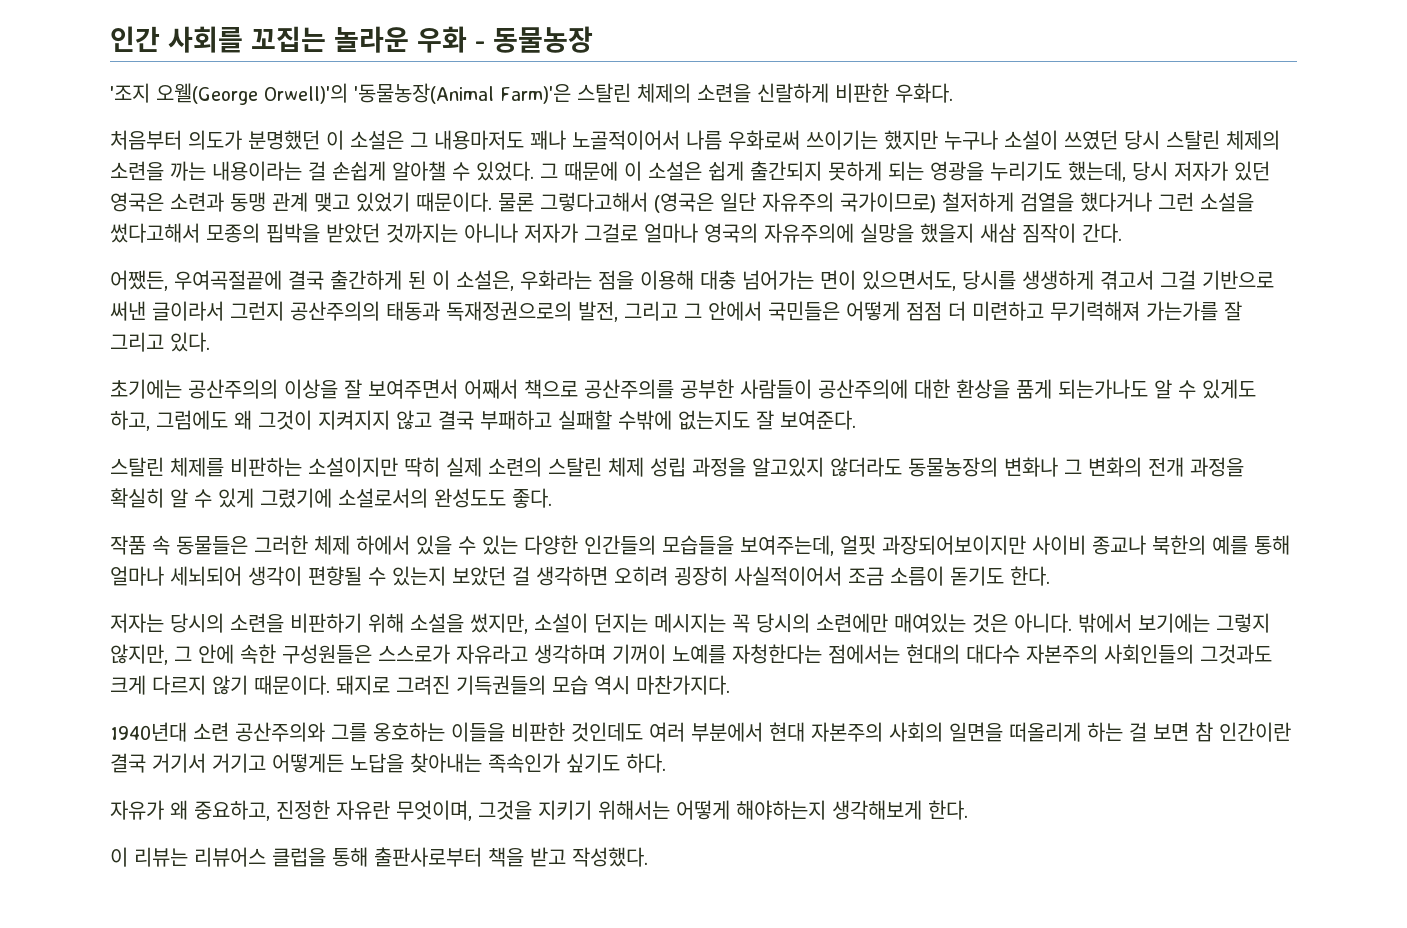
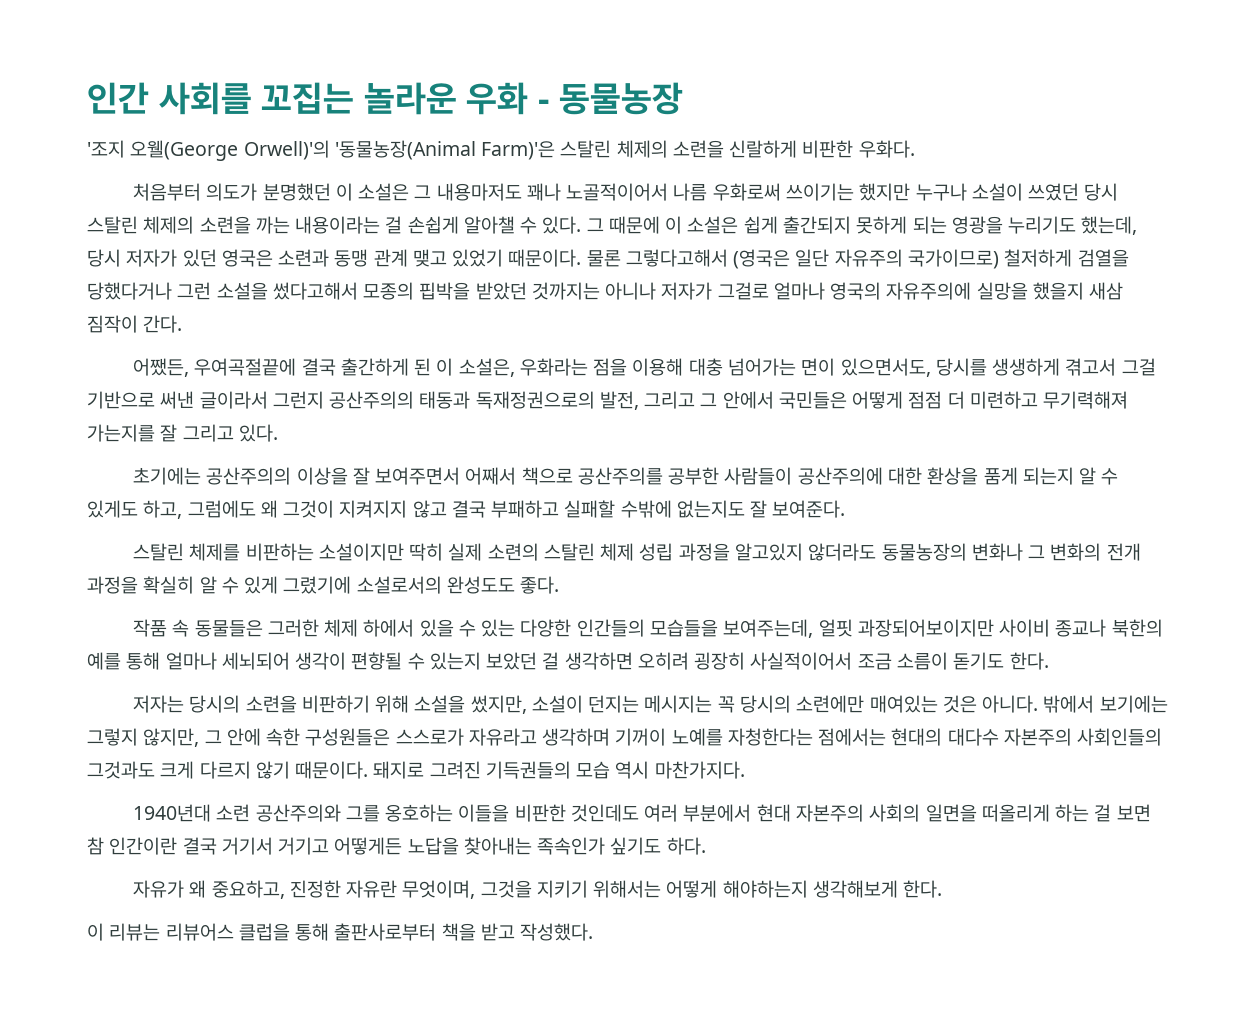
[476,161,534,181] 있었다. -> [542,216,582,234] 있다.
[1080,192,1152,212] 했다거나 -> [87,282,172,300] 당했다거나
[1146,301,1218,321] 가는가를 -> [87,424,155,442] 가는지를
[1058,379,1148,399] 되는가나도 -> [1022,467,1074,485] 되는지

